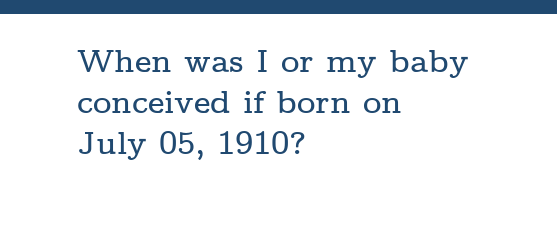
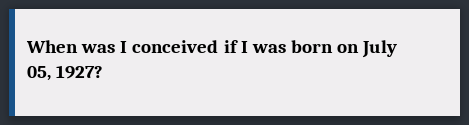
[281,50,469,78] [77,91,267,113] or my baby conceived if -> [132,40,286,53] conceived if I was
[217,131,306,154] 1910? -> [56,65,104,79] 1927?

